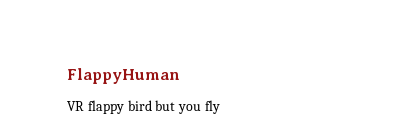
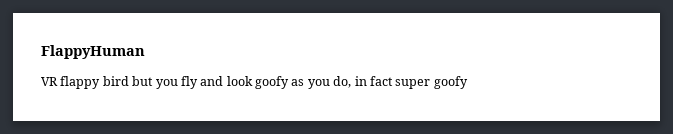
(220, 107) none -> [200,76,468,89] and look goofy as you do, in fact super goofy

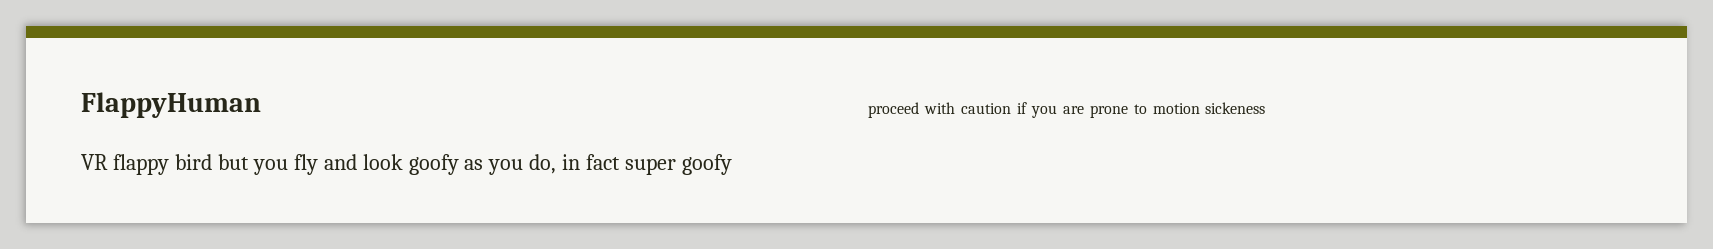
(468, 82) none -> [868,102,1266,118] // proceed with caution if you are prone to motion sickeness

